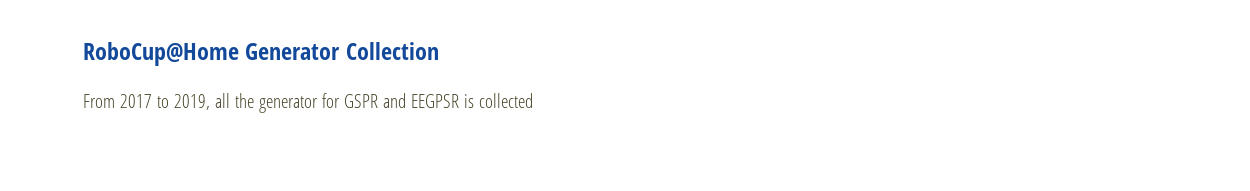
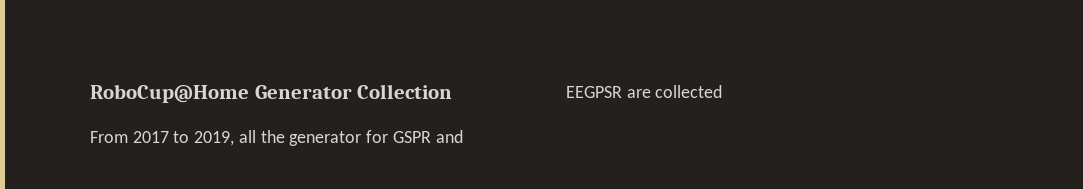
[463,94,474,108] is -> [626,89,651,98] are

